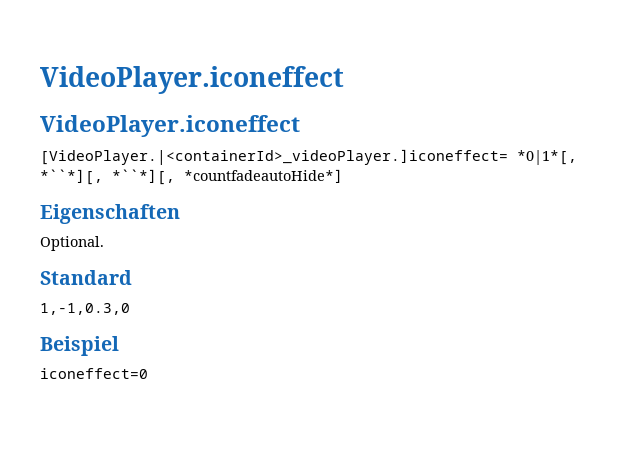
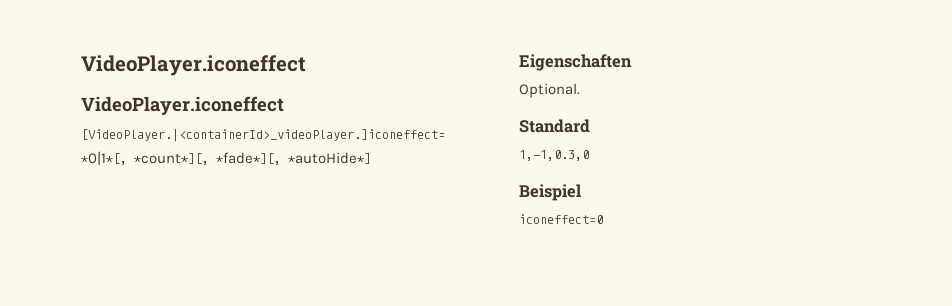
[40,169,343,185] *``*][, *``*][, *countfadeautoHide*] -> [134,152,371,165] *count*][, *fade*][, *autoHide*]

